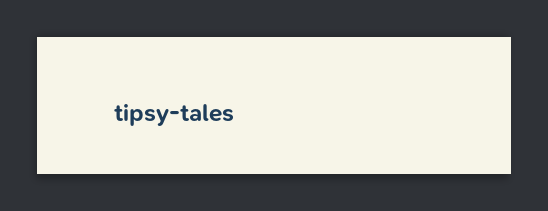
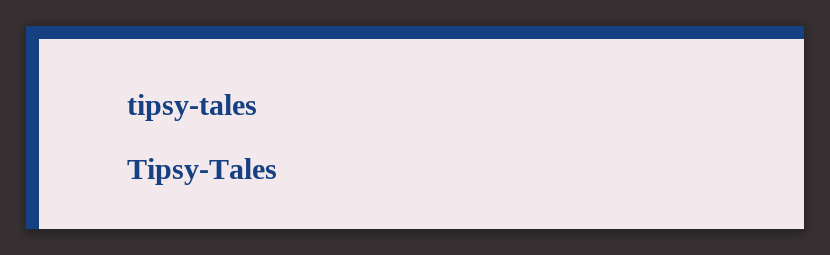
(234, 115) none -> [127,158,277,185] // Tipsy-Tales

